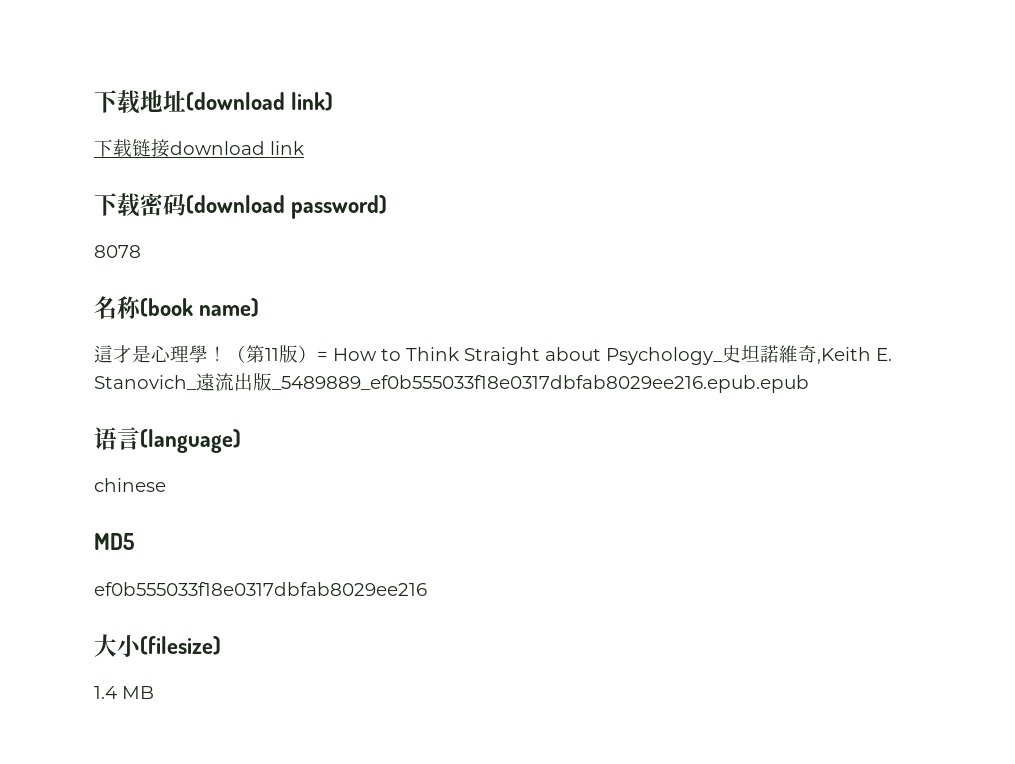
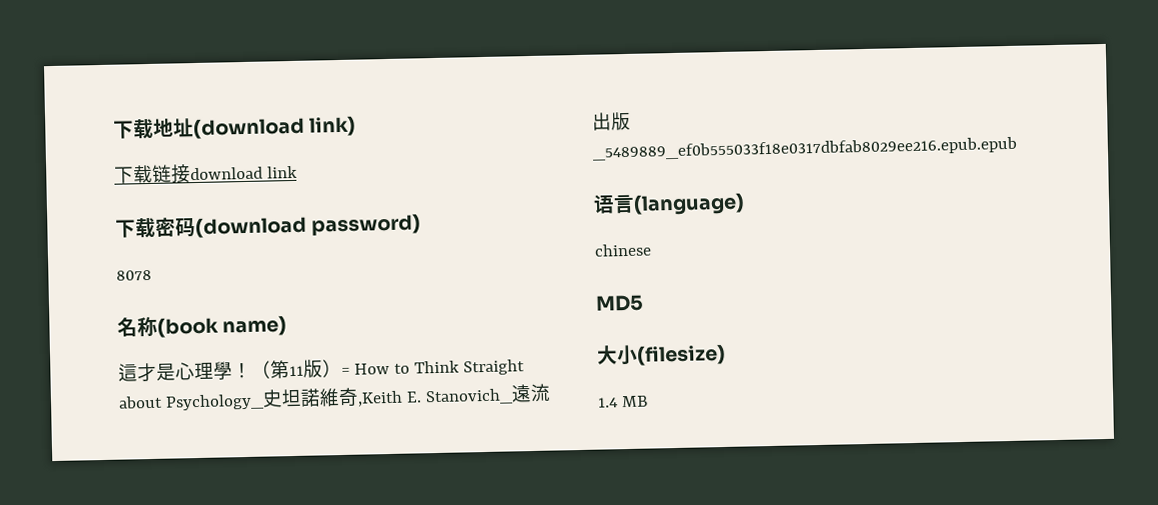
[94,582,427,596] // ef0b555033f18e0317dbfab8029ee216 -> (644, 303) none

